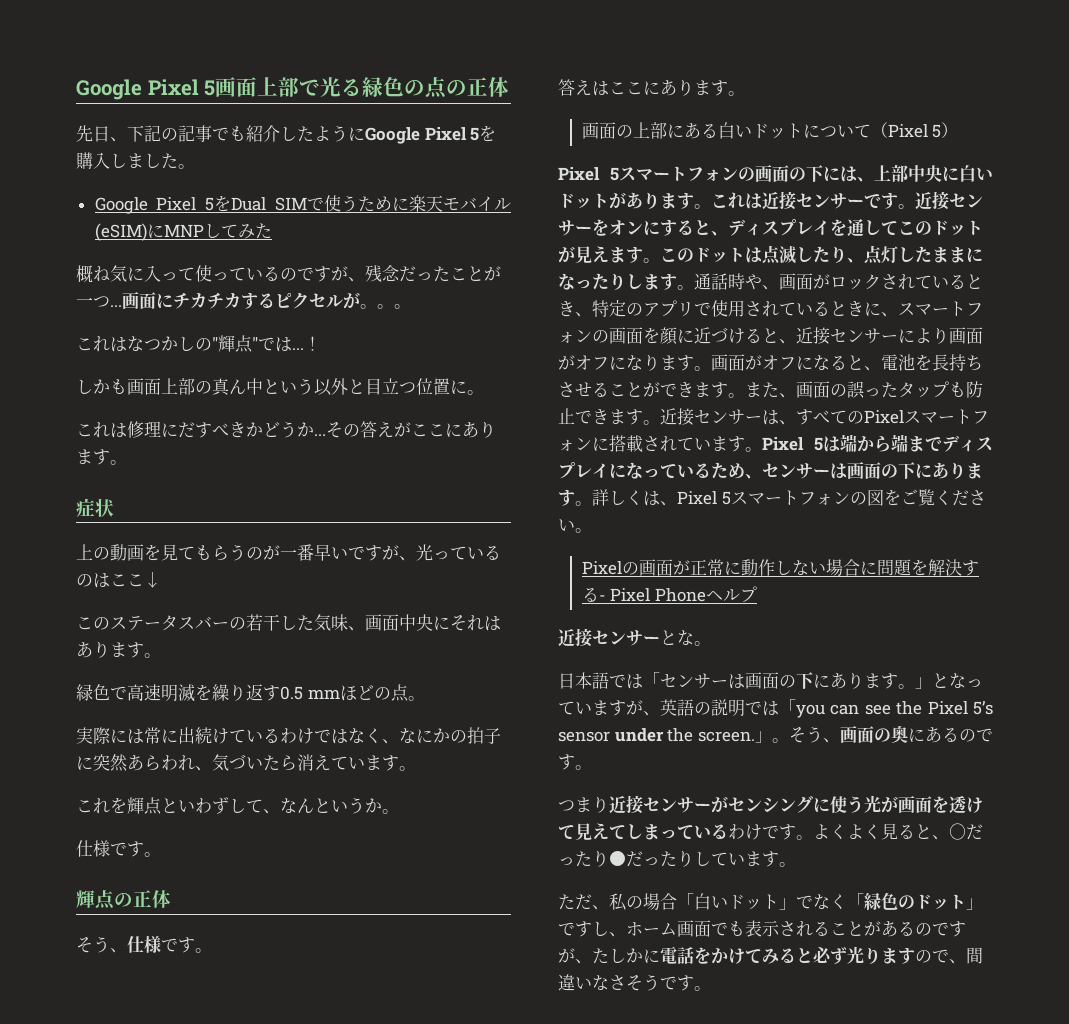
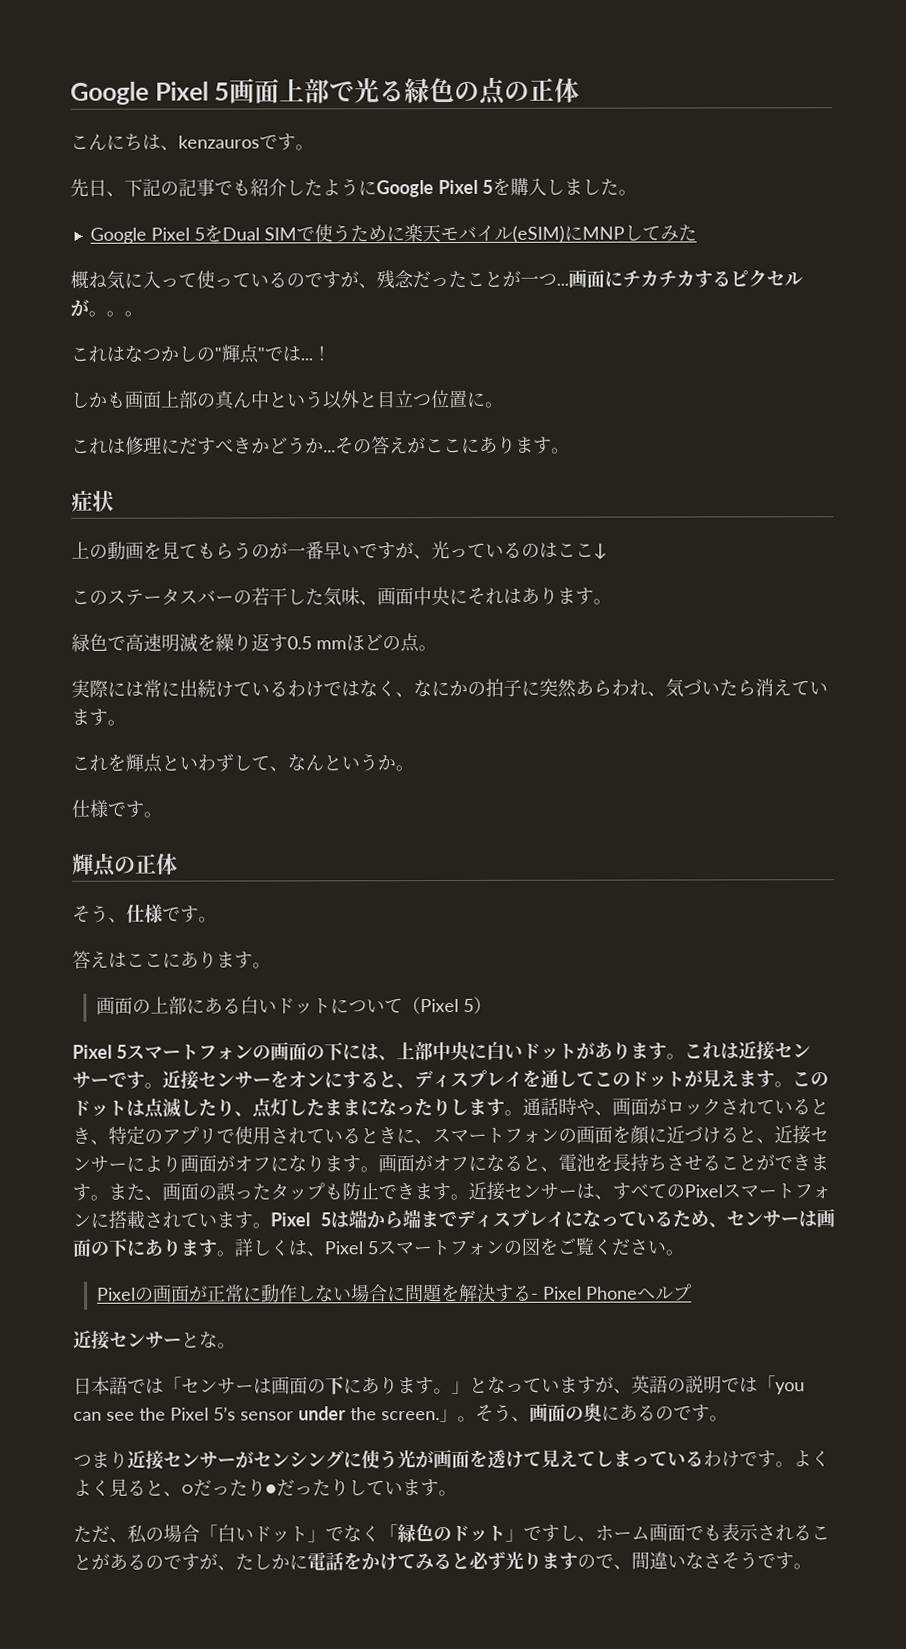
(510, 87) none -> [70,133,314,151] // こんにちは、kenzaurosです。

